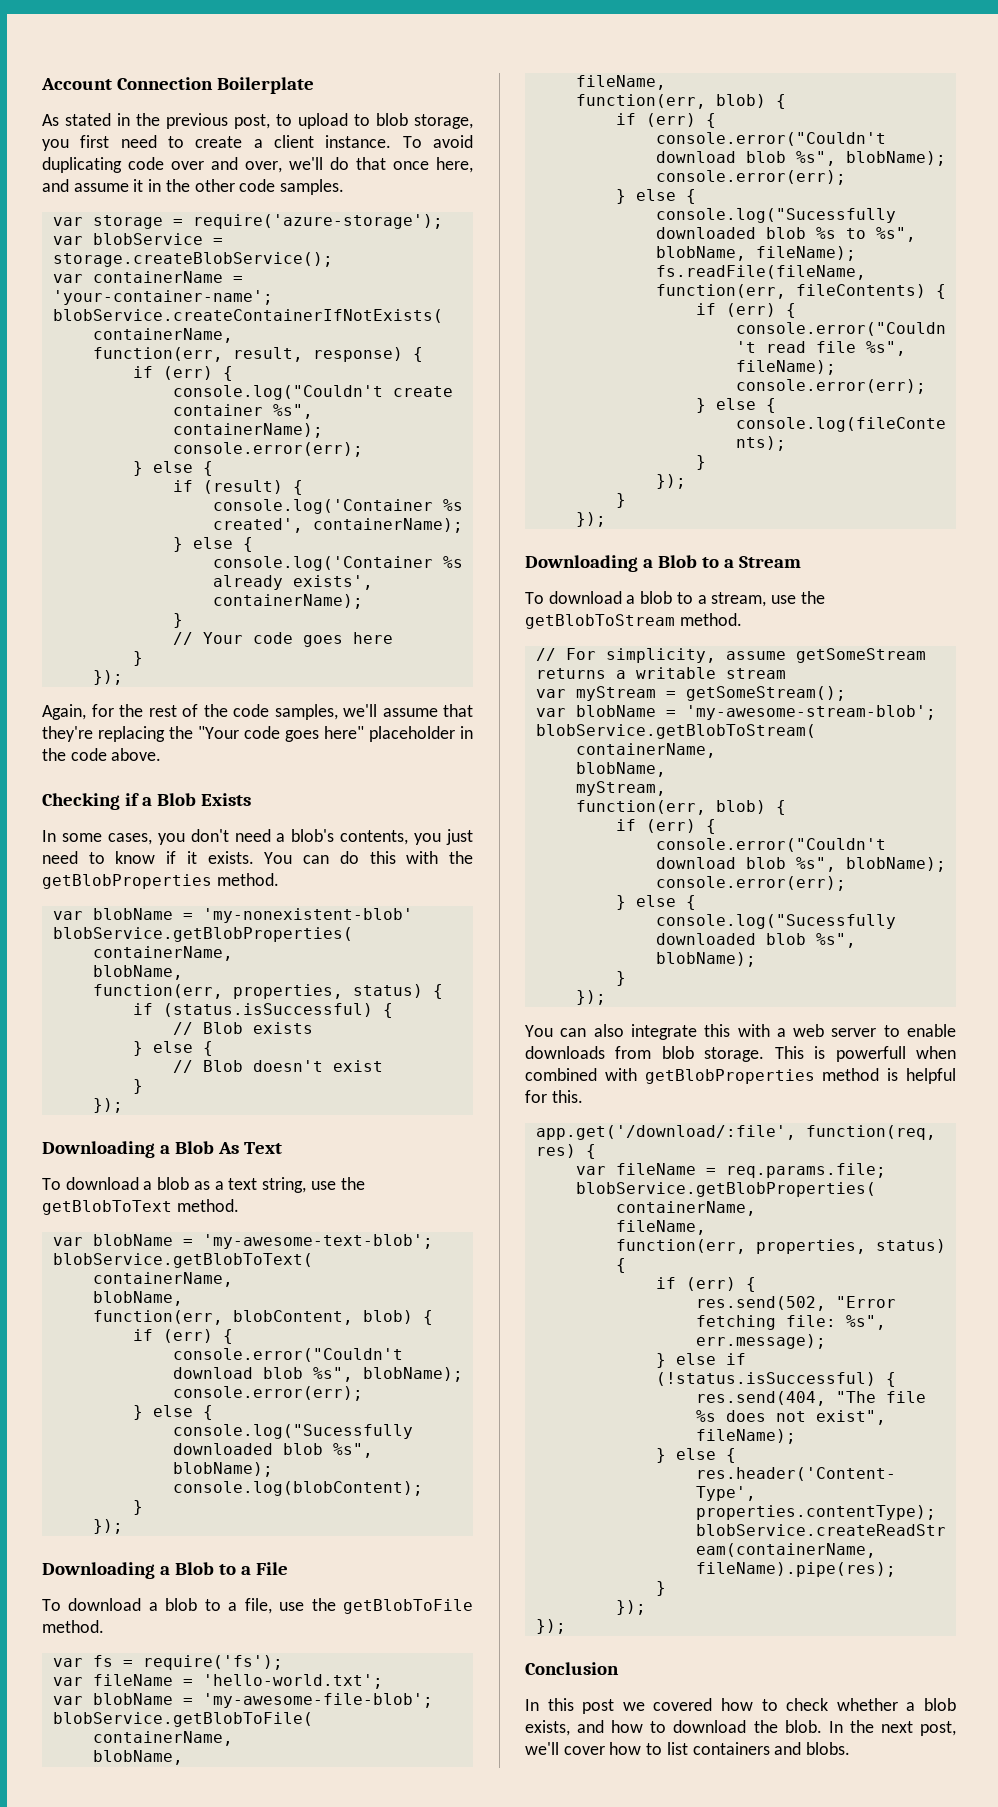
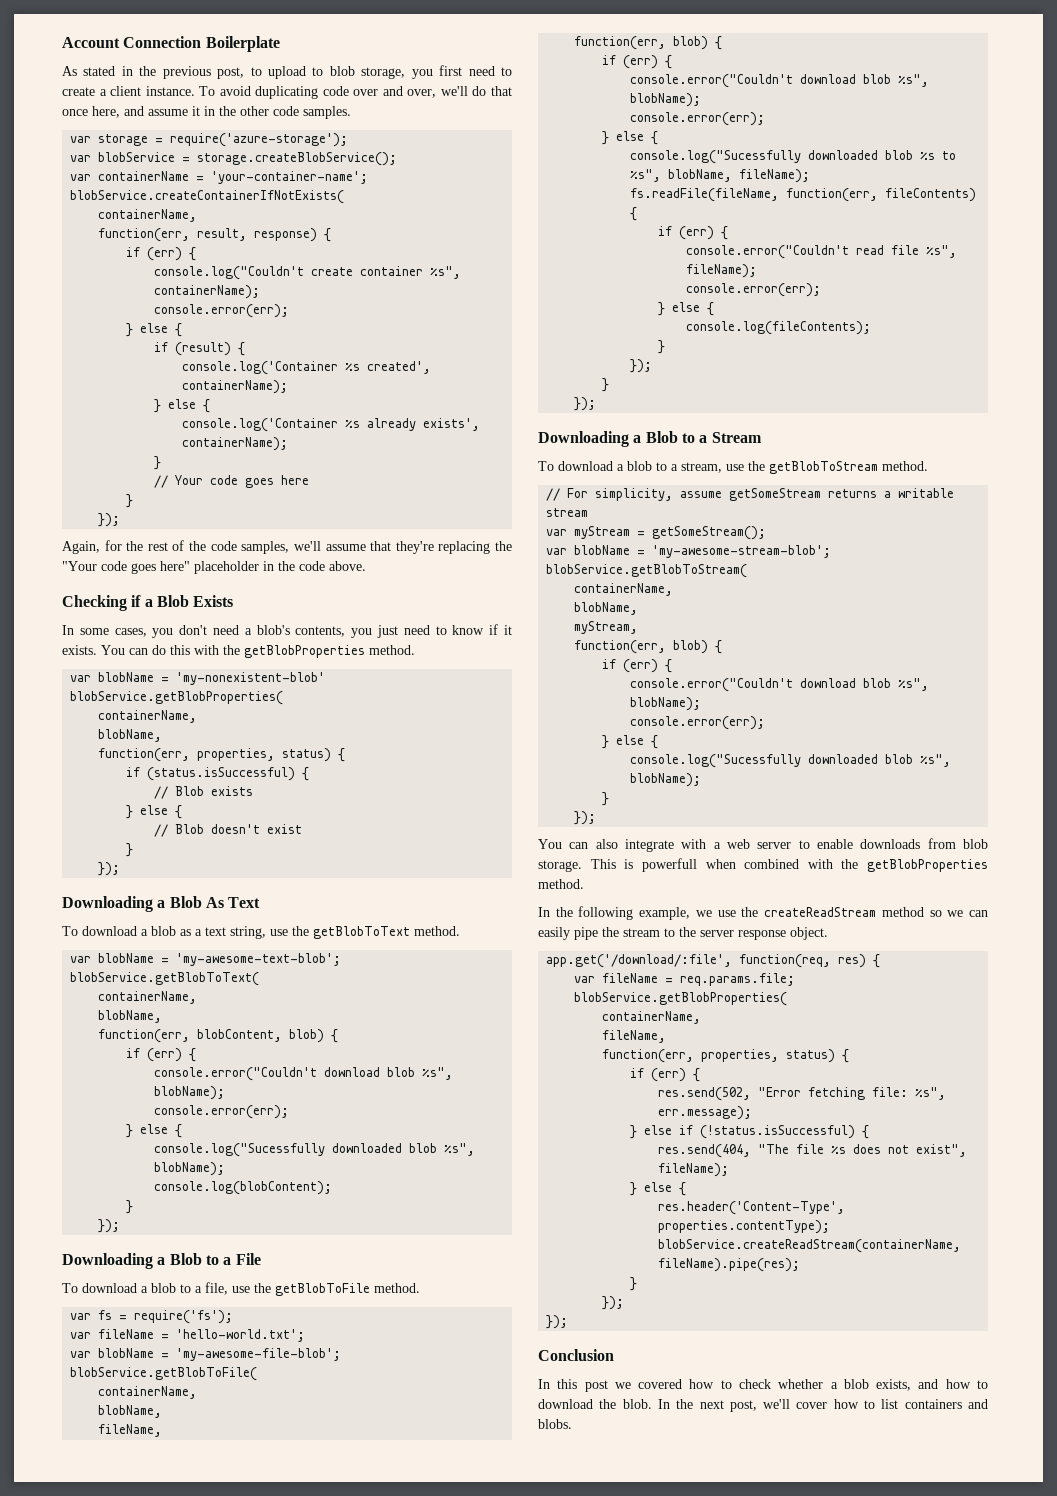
[704,1024,731,1037] this -> (674, 845) none
[644,1068,956,1084] [525,1090,583,1103] getBlobProperties method is helpful for this. -> [841,859,988,872] [538,879,584,889] [538,906,988,920] [538,927,828,940] the getBlobProperties method. // In the following example, we use the createReadStream method so we can easily pipe the stream to the server response object.

